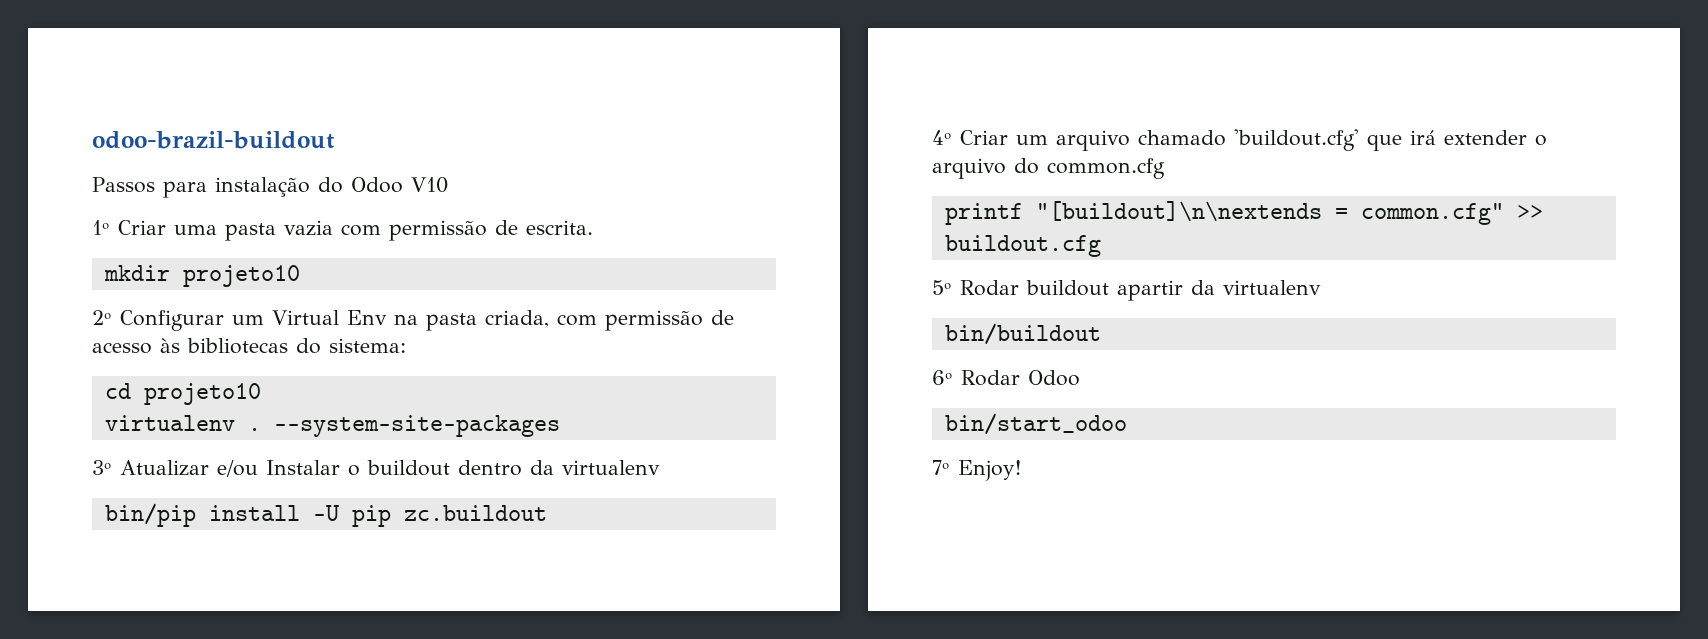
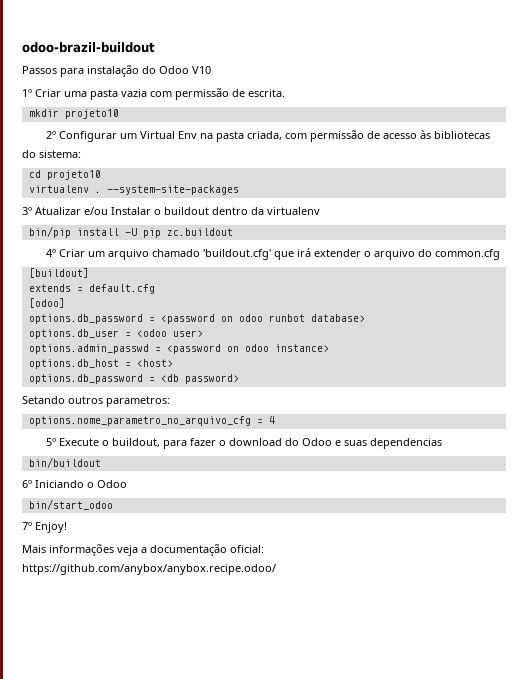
[944,201,1543,225] [944,235,1101,257] [932,280,1321,301] printf "[buildout]\n\nextends = common.cfg" >> buildout.cfg // 5º Rodar buildout apartir da virtualenv -> [28,268,89,278] [28,284,155,294] [28,298,65,308] [28,314,365,324] [28,329,203,339] [28,344,329,354] [28,359,173,369] [28,374,239,384] [22,396,170,407] [28,416,275,426] [46,438,443,449] [buildout] // extends = default.cfg // [odoo] // options.db_password = <password on odoo runbot database> // options.db_user = <odoo user> // options.admin_passwd = <password on odoo instance> // options.db_host = <host> // options.db_password = <db password> // Setando outros parametros: // options.nome_parametro_no_arquivo_cfg = 4 // 5º Execute o buildout, para fazer o download do Odoo e suas dependencias
[961,370,1020,386] Rodar -> [35,480,94,488] Iniciando o
(1021, 470) none -> [22,544,264,556] [22,564,276,575] // Mais informações veja a documentação oficial: https://github.com/anybox/anybox.recipe.odoo/

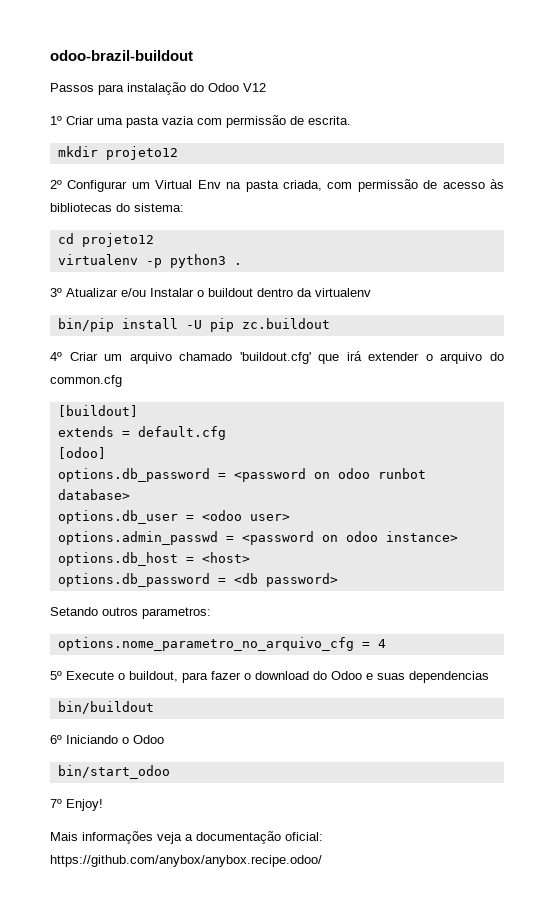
[192,66,211,74] V10 -> [243,83,266,92] V12
[64,109,119,119] projeto10 -> [105,146,178,160] projeto12
[46,170,101,180] [28,185,89,193] projeto10 // virtualenv -> [81,233,154,247] [57,254,226,268] projeto12 // virtualenv -p python3
[106,185,239,195] --system-site-packages -> (242, 264) none

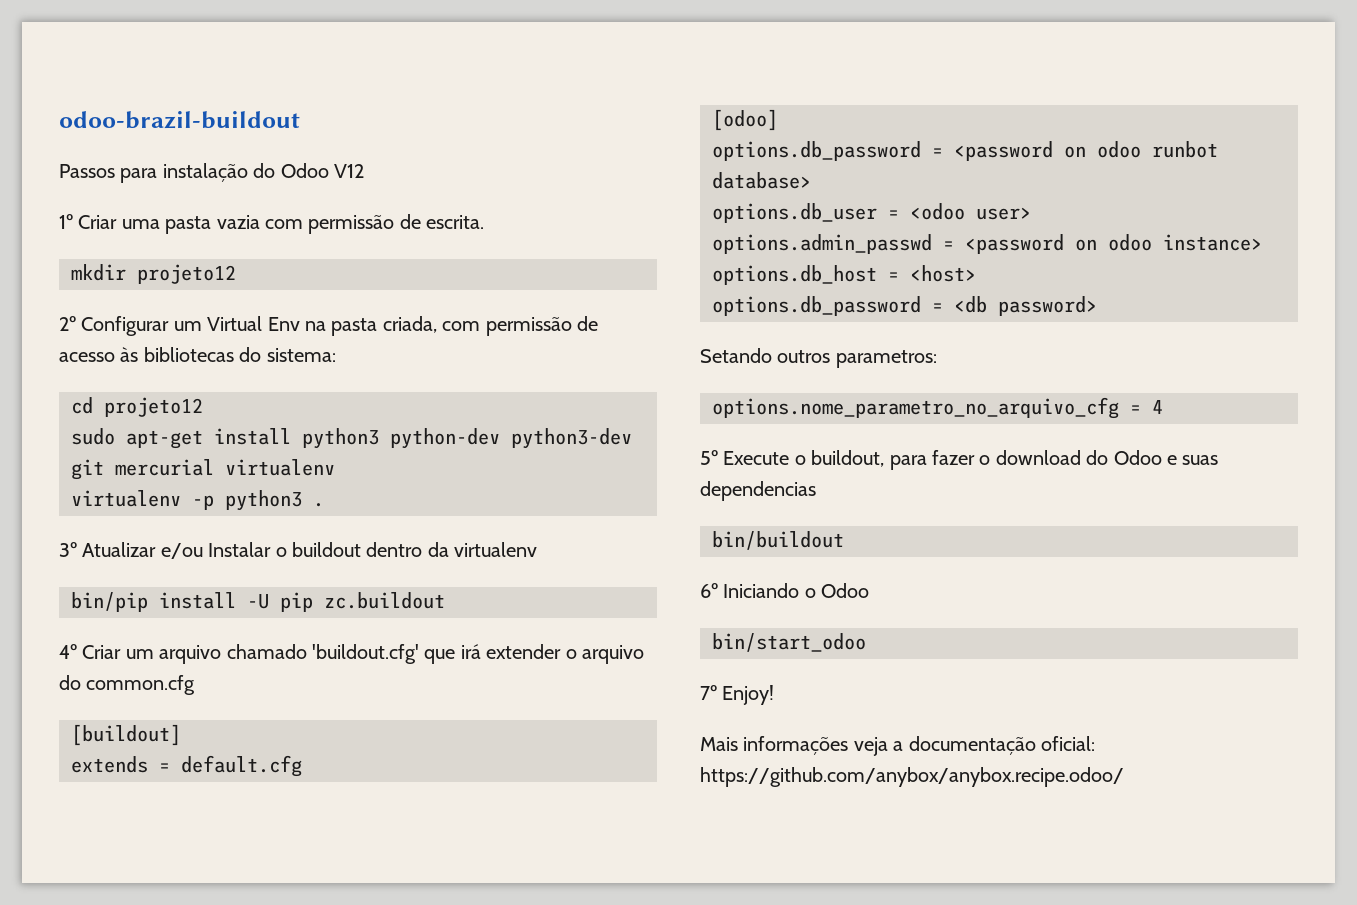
(154, 240) none -> [71,428,632,449] [71,459,335,480] // sudo apt-get install python3 python-dev python3-dev git mercurial virtualenv

